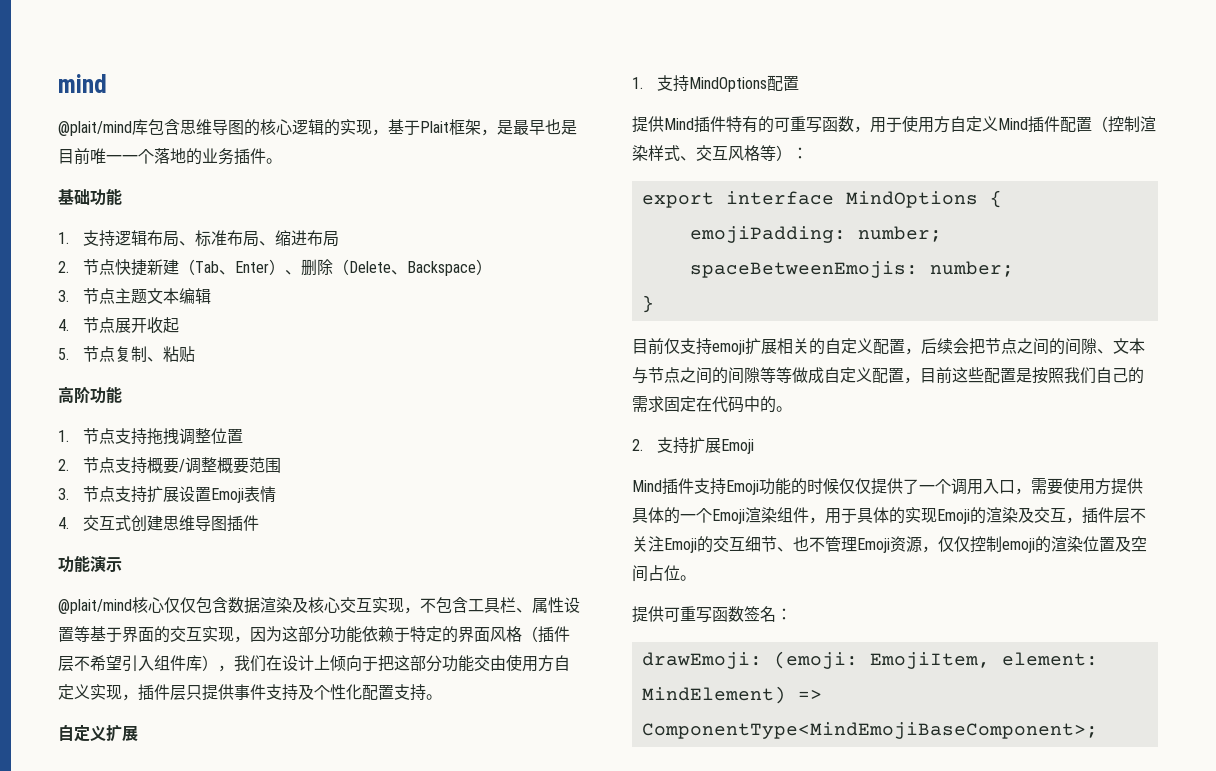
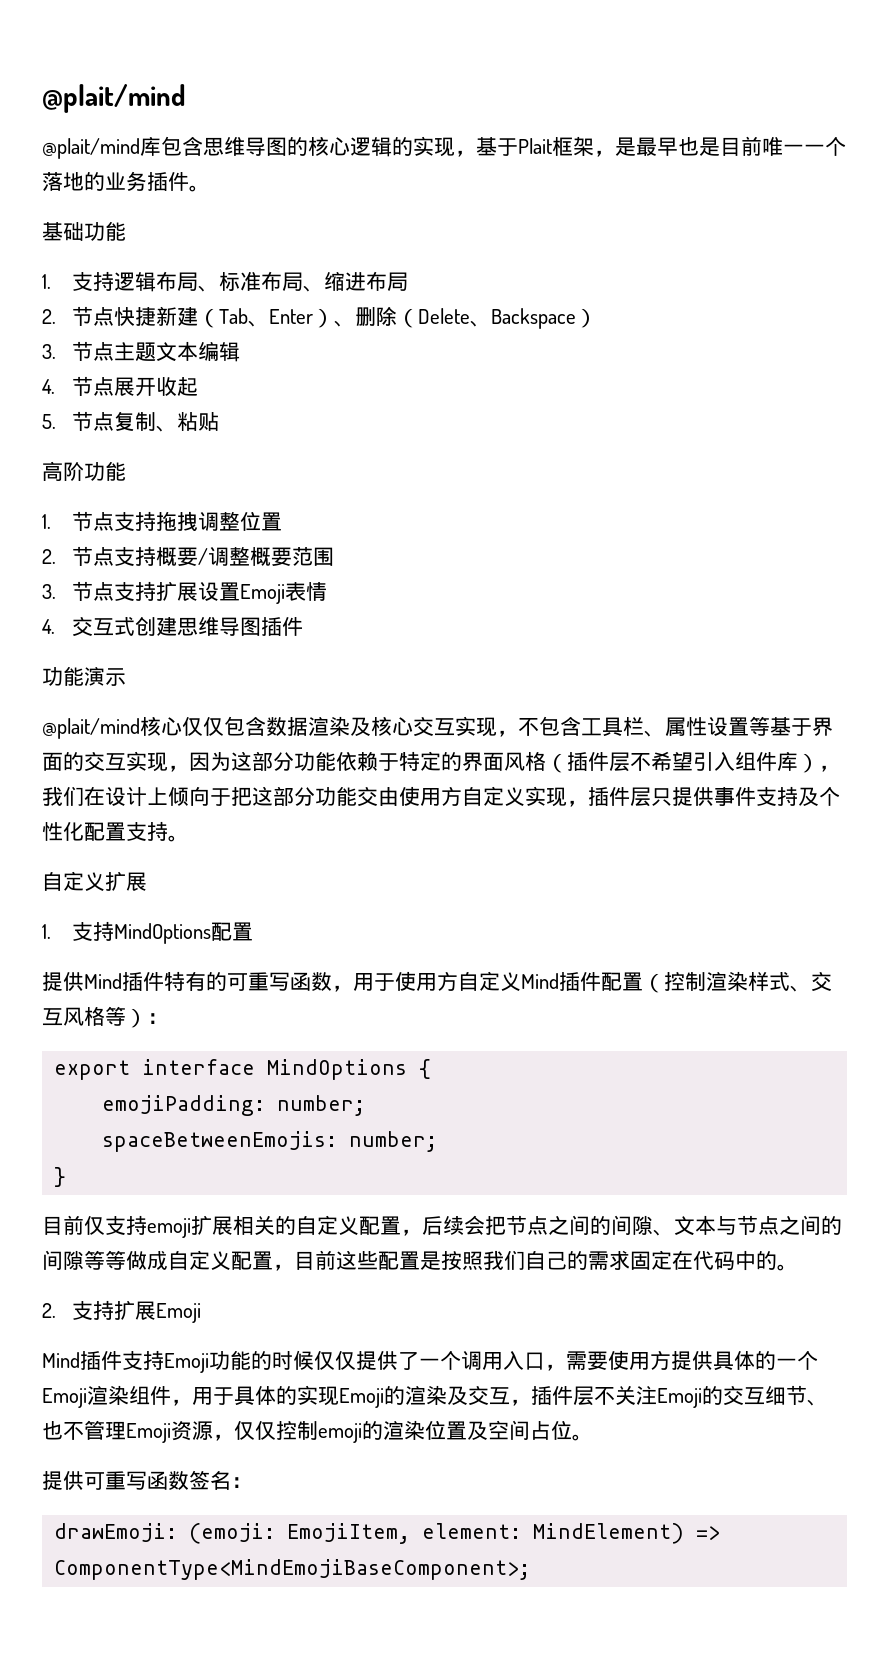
[58,74,107,93] mind -> [42,84,186,113] @plait/mind

